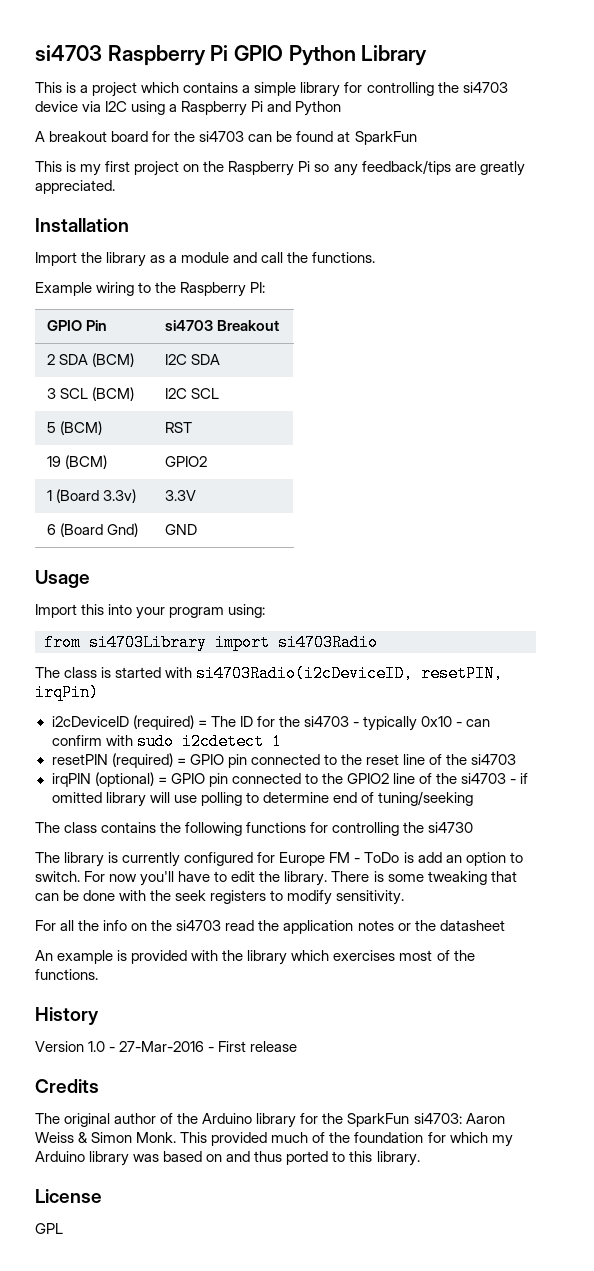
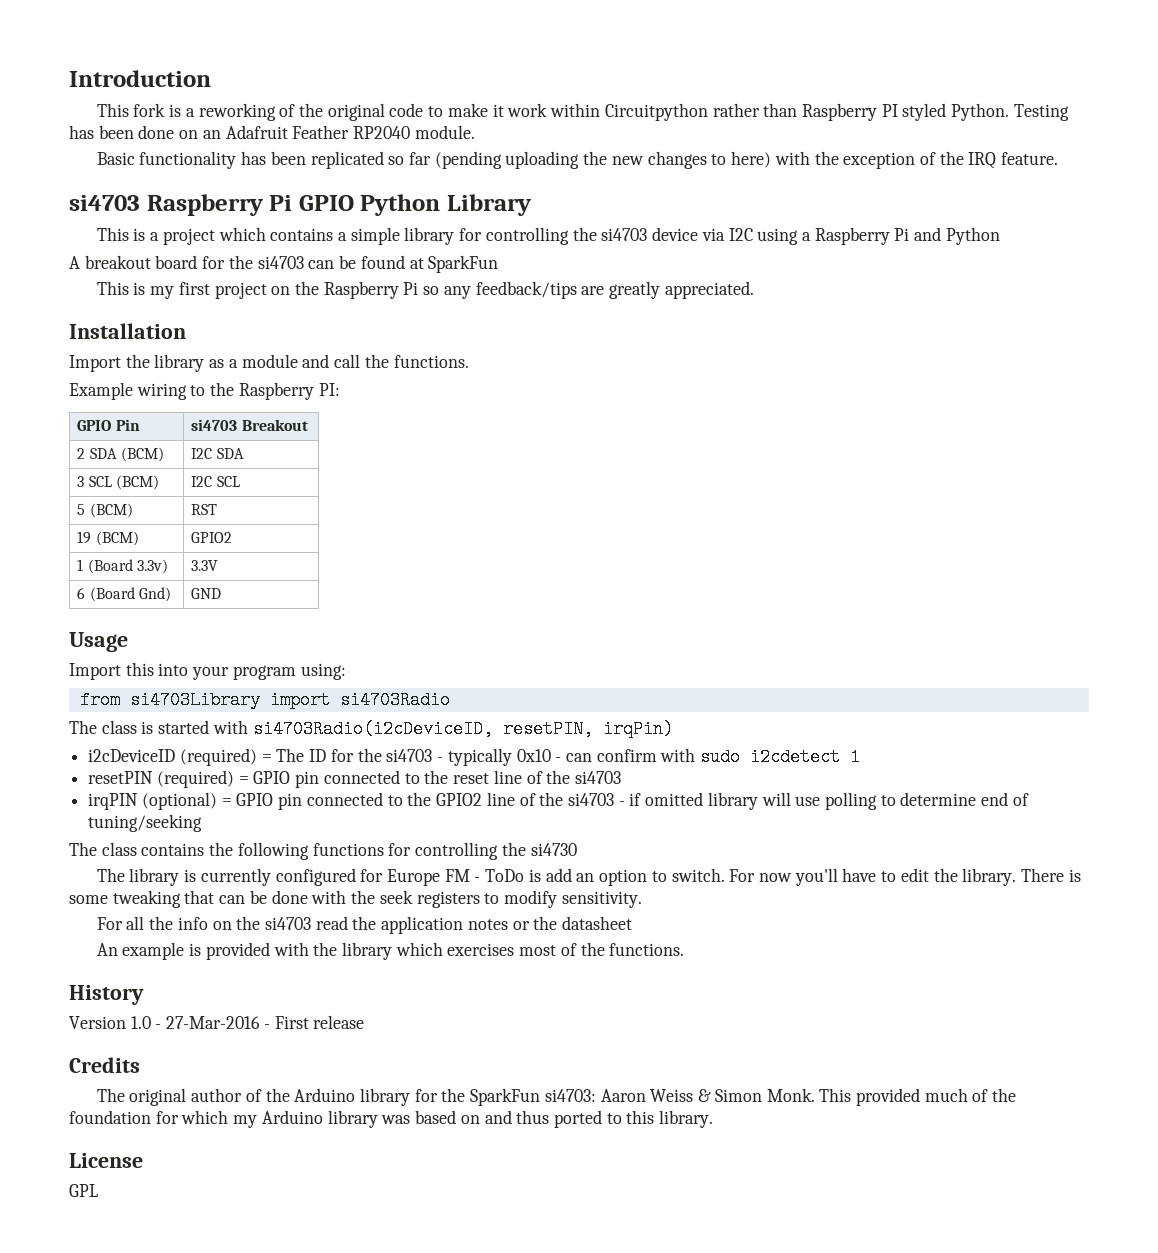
(35, 53) none -> [69,70,211,87] [96,103,1069,121] [69,125,475,139] [96,151,1059,169] Introduction // This fork is a reworking of the original code to make it work within Circuitpython rather than Raspberry PI styled Python. Testing has been done on an Adafruit Feather RP2040 module. // Basic functionality has been replicated so far (pending uploading the new changes to here) with the exception of the IRQ feature. //

